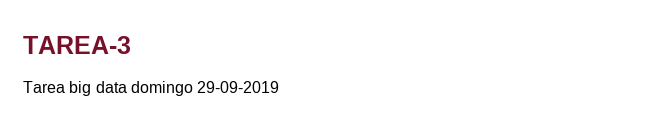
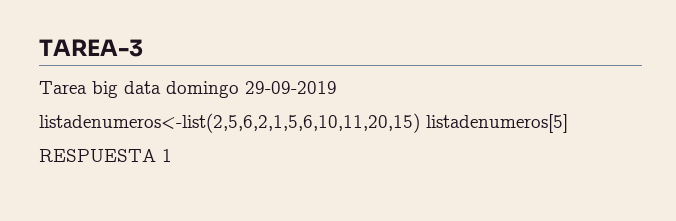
(280, 87) none -> [39,113,568,133] [39,149,172,162] // listadenumeros<-list(2,5,6,2,1,5,6,10,11,20,15) listadenumeros[5] // RESPUESTA 1

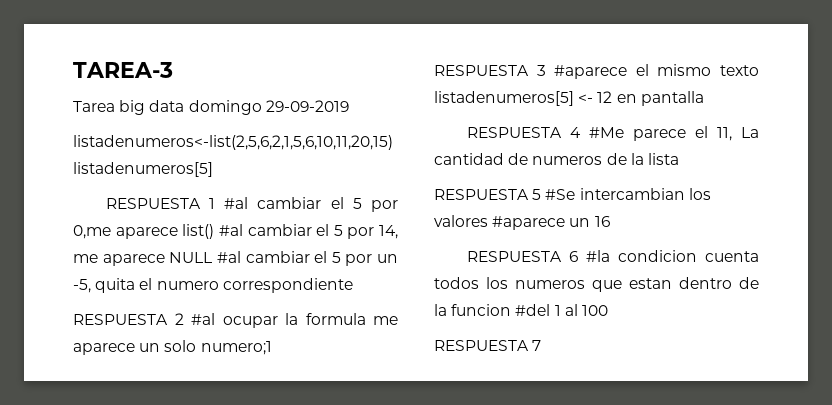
(172, 155) none -> [224,197,398,212] [73,224,398,239] [73,251,398,266] [73,278,353,293] [73,313,398,328] [73,340,272,355] [434,64,759,79] [434,91,704,106] [466,126,759,141] [434,153,679,165] [434,188,711,200] [434,215,610,230] [466,250,759,262] [434,277,759,292] [434,304,608,316] [434,340,542,351] #al cambiar el 5 por 0,me aparece list() #al cambiar el 5 por 14, me aparece NULL #al cambiar el 5 por un -5, quita el numero correspondiente // RESPUESTA 2 #al ocupar la formula me aparece un solo numero;1 // RESPUESTA 3 #aparece el mismo texto listadenumeros[5] <- 12 en pantalla // RESPUESTA 4 #Me parece el 11, La cantidad de numeros de la lista // RESPUESTA 5 #Se intercambian los valores #aparece un 16 // RESPUESTA 6 #la condicion cuenta todos los numeros que estan dentro de la funcion #del 1 al 100 // RESPUESTA 7

